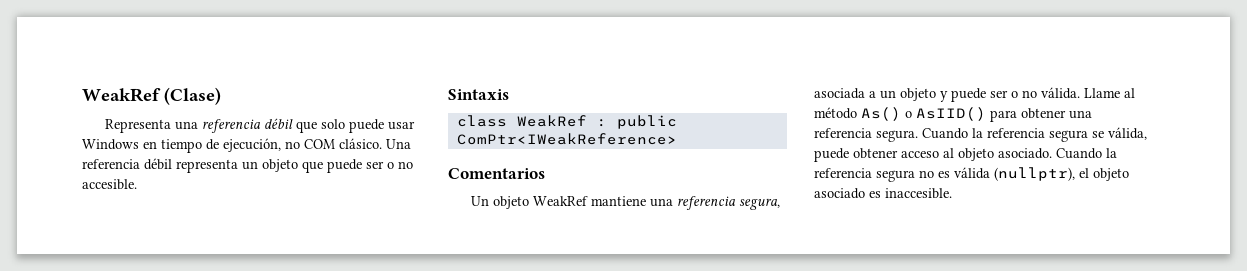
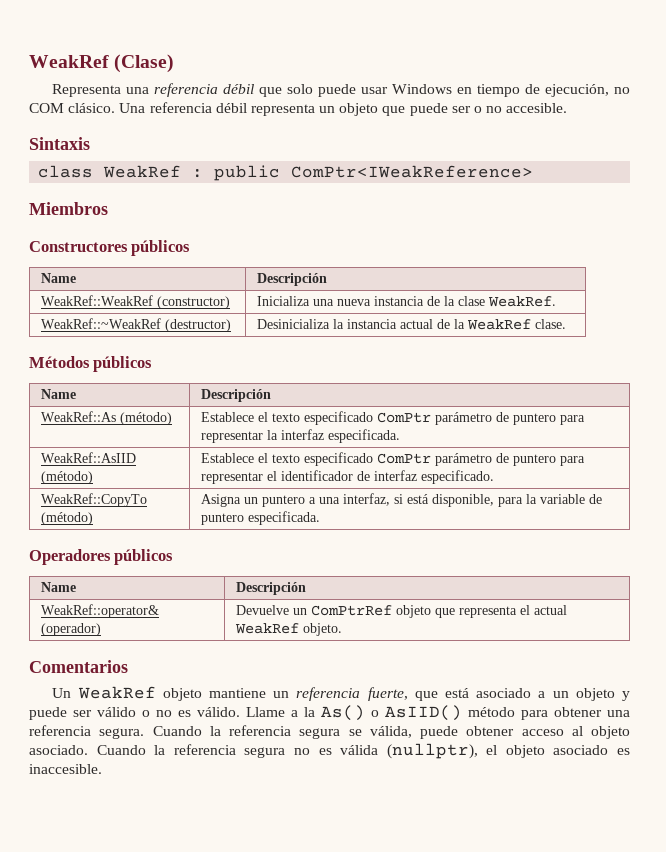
[448,168,545,179] [470,196,780,210] [814,88,865,99] Comentarios // Un objeto WeakRef mantiene una referencia segura, asociada -> [29,202,108,215] [29,240,191,256] [41,273,77,283] [257,273,328,286] [41,295,231,309] [257,296,557,307] [41,318,232,332] [257,319,567,330] [29,356,153,372] [41,389,77,399] [201,389,272,402] [41,411,173,425] [201,411,586,425] [201,429,401,443] [41,452,137,463] [41,471,94,484] [201,452,586,466] [201,470,495,484] [41,493,148,507] [41,512,94,525] [201,493,603,507] [201,511,321,525] [29,549,174,565] [41,582,77,592] [236,582,307,595] [41,604,160,618] [41,623,102,636] [236,605,568,618] [235,623,343,636] [29,660,128,673] [52,686,532,701] Miembros // Constructores públicos // Name | Descripción // WeakRef::WeakRef (constructor) | Inicializa una nueva instancia de la clase WeakRef. // WeakRef::~WeakRef (destructor) | Desinicializa la instancia actual de la WeakRef clase. // Métodos públicos // Name | Descripción // WeakRef::As (método) | Establece el texto especificado ComPtr parámetro de puntero para representar la interfaz especificada. // WeakRef::AsIID (método) | Establece el texto especificado ComPtr parámetro de puntero para representar el identificador de interfaz especificado. // WeakRef::CopyTo (método) | Asigna un puntero a una interfaz, si está disponible, para la variable de puntero especificada. // Operadores públicos // Name | Descripción // WeakRef::operator& (operador) | Devuelve un ComPtrRef objeto que representa el actual WeakRef objeto. // Comentarios // Un WeakRef objeto mantiene un referencia fuerte, que está asociado
[1011,87,1135,99] [814,107,857,119] o no válida. Llame al método -> [97,707,315,717] válido o no es válido. Llame a la
(986, 114) none -> [468,707,515,717] método

